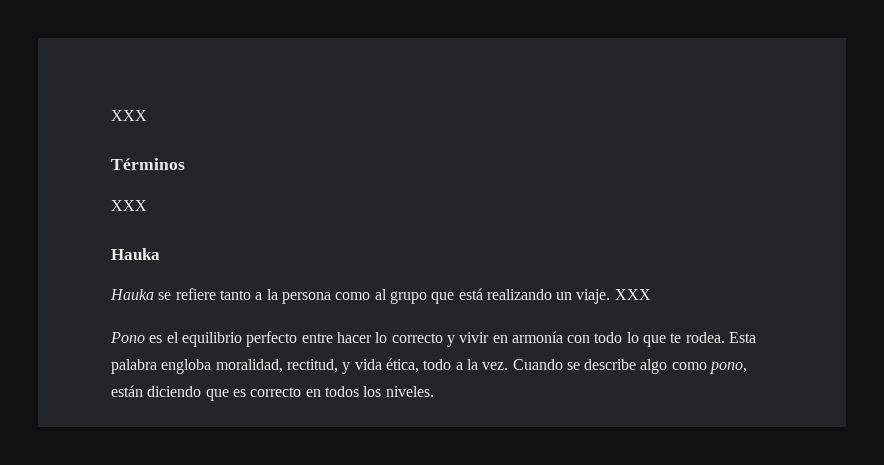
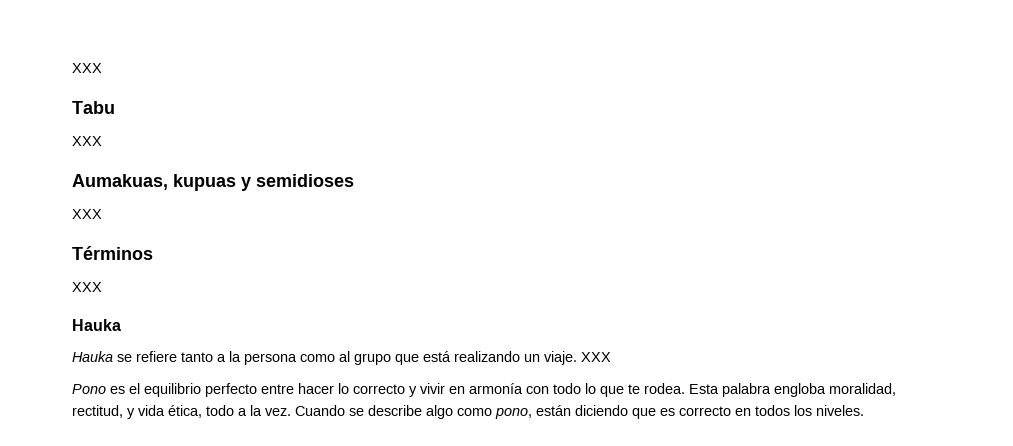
[111,110,147,121] XXX -> [72,63,102,73] [72,101,115,114] [72,136,102,146] [72,174,354,191] [72,209,102,219] XXX // Tabu // XXX // Aumakuas, kupuas y semidioses // XXX

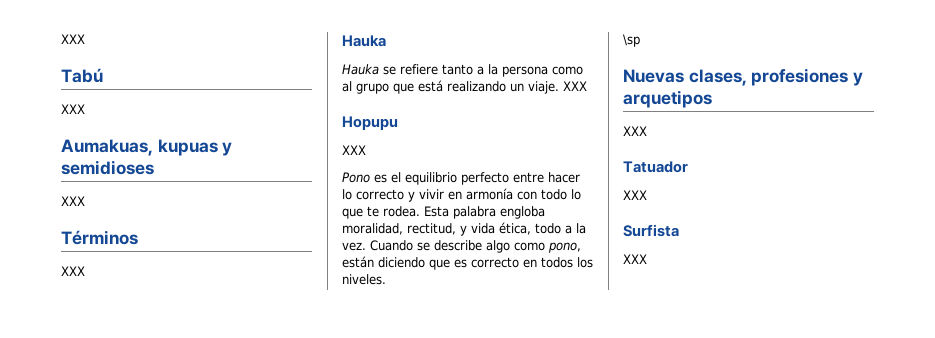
[72,63,102,73] [72,101,115,114] XXX // Tabu -> [61,34,85,44] [61,68,103,83] XXX // Tabú
(611, 357) none -> [342,116,398,130] [342,145,366,155] // Hopupu // XXX
(864, 410) none -> [623,34,640,47] [623,68,864,86] [623,90,712,108] [623,126,647,136] [623,161,688,173] [623,190,647,200] [623,224,679,237] [623,254,647,264] // \sp // Nuevas clases, profesiones y arquetipos // XXX // Tatuador // XXX // Surfista // XXX

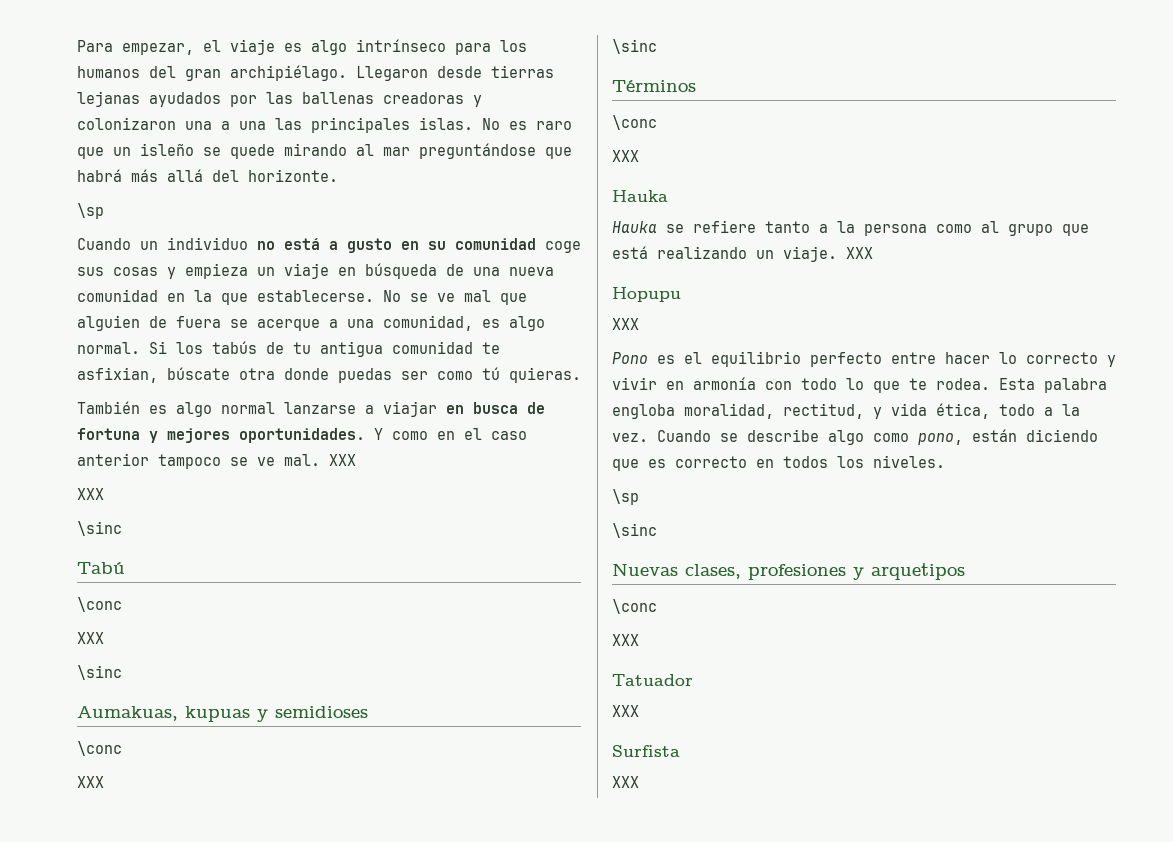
[61,34,85,44] XXX -> [77,39,527,55] [77,65,554,81] [77,91,482,107] [77,117,572,133] [77,143,572,159] [77,169,338,182] [77,203,104,219] [77,237,581,253] [77,263,554,279] [77,289,527,305] [77,315,545,331] [77,341,500,357] [77,367,581,383] [77,401,545,417] [77,428,527,443] [77,453,356,469] [77,488,104,500] [77,521,122,536] Para empezar, el viaje es algo intrínseco para los humanos del gran archipiélago. Llegaron desde tierras lejanas ayudados por las ballenas creadoras y colonizaron una a una las principales islas. No es raro que un isleño se quede mirando al mar preguntándose que habrá más allá del horizonte. // \sp // Cuando un individuo no está a gusto en su comunidad coge sus cosas y empieza un viaje en búsqueda de una nueva comunidad en la que establecerse. No se ve mal que alguien de fuera se acerque a una comunidad, es algo normal. Si los tabús de tu antigua comunidad te asfixian, búscate otra donde puedas ser como tú quieras. // También es algo normal lanzarse a viajar en busca de fortuna y mejores oportunidades. Y como en el caso anterior tampoco se ve mal. XXX // XXX // \sinc
[61,104,85,114] // XXX -> [77,597,122,612] [77,632,104,644] [77,665,122,680] // \conc // XXX // \sinc
[61,196,85,206] // XXX -> [77,741,122,756] [77,776,104,788] [612,39,657,54] // \conc // XXX // \sinc
(138, 237) none -> [612,115,657,130] // \conc
(640, 40) none -> [612,523,657,538] // \sinc
(712, 99) none -> [612,599,657,614] // \conc

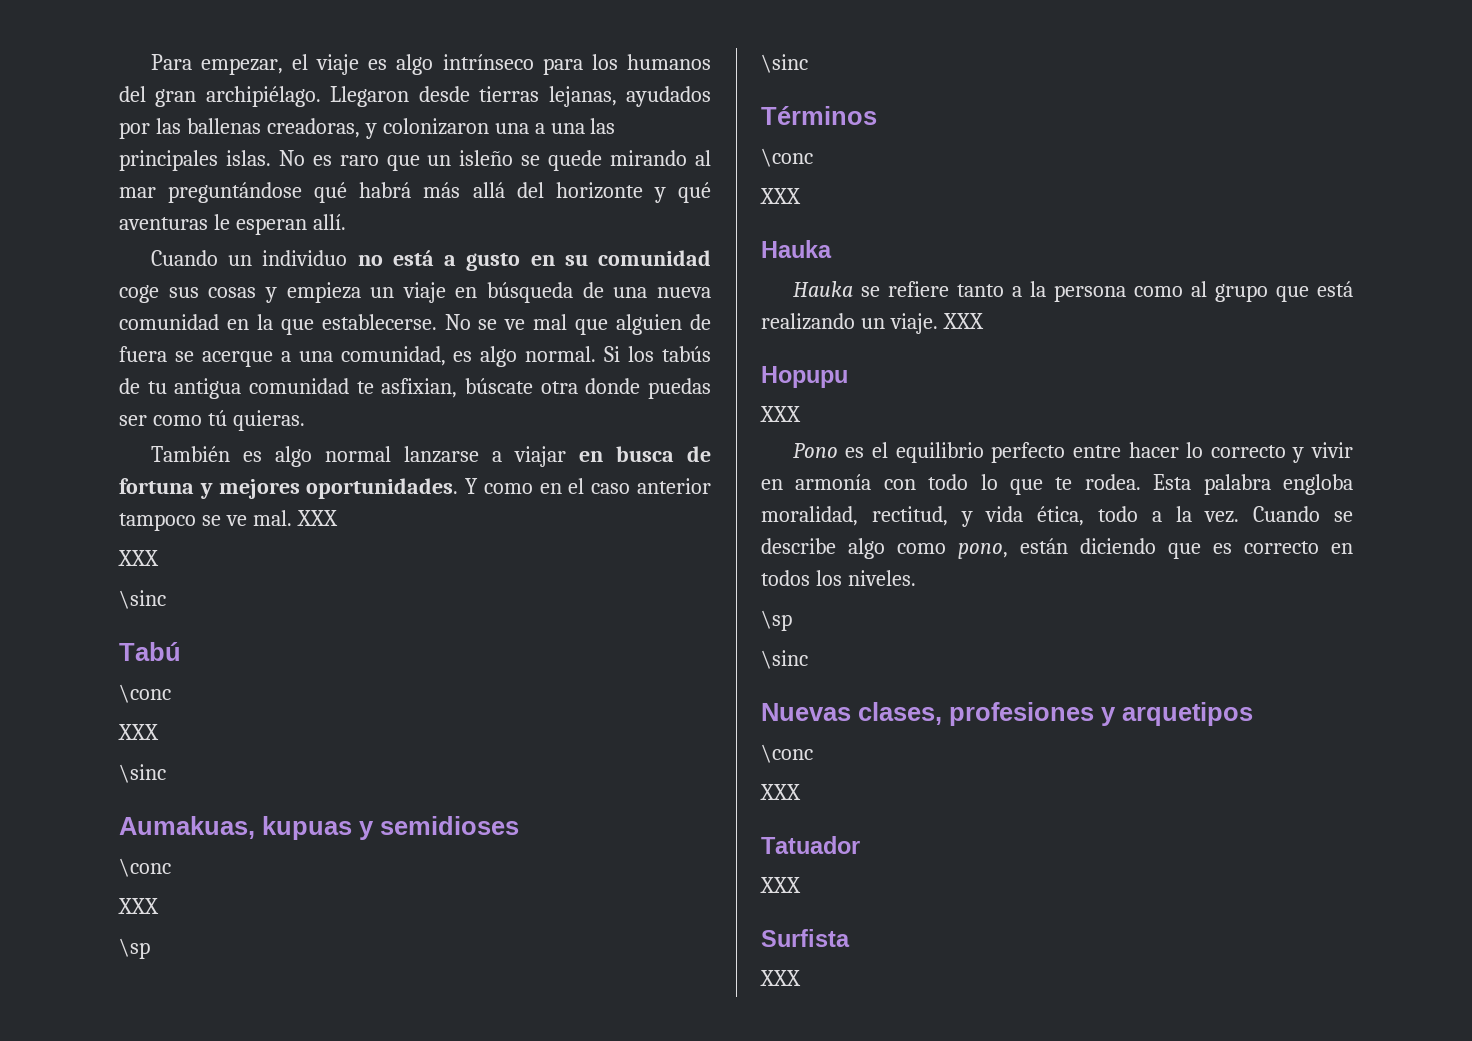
[77,91,140,107] lejanas -> [548,86,617,107] lejanas,
[383,92,464,104] creadoras -> [266,118,360,138] creadoras,
[545,147,572,159] que -> [314,182,348,203] qué
[248,169,338,182] [77,203,104,219] horizonte. // \sp -> [555,182,711,203] [119,214,346,235] horizonte y qué aventuras le esperan allí.
(104, 782) none -> [119,938,150,959] // \sp

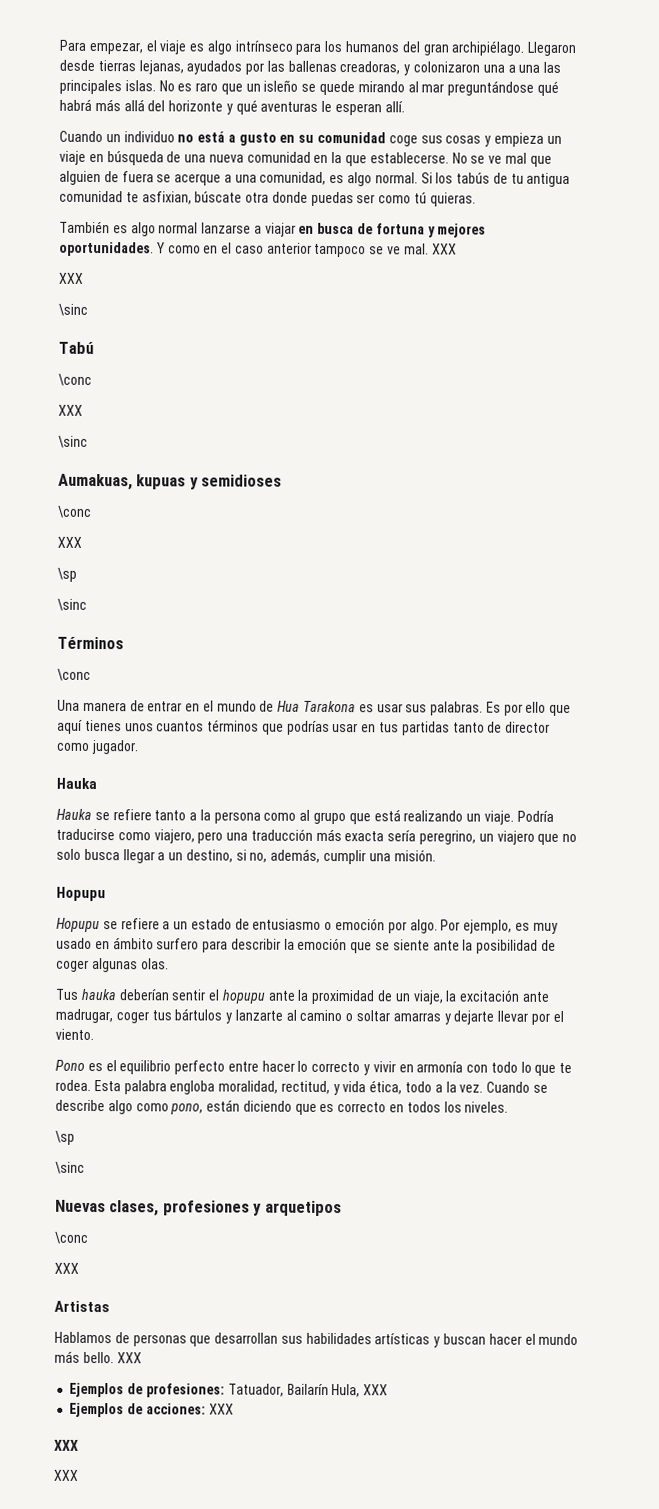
[760,188,801,204] XXX -> [57,699,572,717] [57,719,551,736] [57,740,139,755] Una manera de entrar en el mundo de Hua Tarakona es usar sus palabras. Es por ello que aquí tienes unos cuantos términos que podrías usar en tus partidas tanto de director como jugador.
[942,313,984,329] [761,366,848,388] [760,406,801,422] XXX // Hopupu // XXX -> [516,810,554,822] [56,828,578,845] [56,848,436,865] [56,886,106,902] [56,917,558,934] [56,937,556,954] [56,958,169,973] [55,988,550,1005] [55,1008,564,1025] [55,1028,94,1041] Podría traducirse como viajero, pero una traducción más exacta sería peregrino, un viajero que no solo busca llegar a un destino, si no, además, cumplir una misión. // Hopupu // Hopupu se refiere a un estado de entusiasmo o emoción por algo. Por ejemplo, es muy usado en ámbito surfero para describir la emoción que se siente ante la posibilidad de coger algunas olas. // Tus hauka deberían sentir el hopupu ante la proximidad de un viaje, la excitación ante madrugar, coger tus bártulos y lanzarte al camino o soltar amarras y dejarte llevar por el viento.
[761,836,860,854] [760,877,801,893] [761,929,850,947] Tatuador // XXX // Surfista -> [54,1300,110,1313] [54,1331,579,1348] [54,1350,142,1364] [69,1382,389,1398] [69,1402,234,1418] [54,1439,79,1451] Artistas // Hablamos de personas que desarrollan sus habilidades artísticas y buscan hacer el mundo más bello. XXX // Ejemplos de profesiones: Tatuador, Bailarín Hula, XXX // Ejemplos de acciones: XXX // XXX

